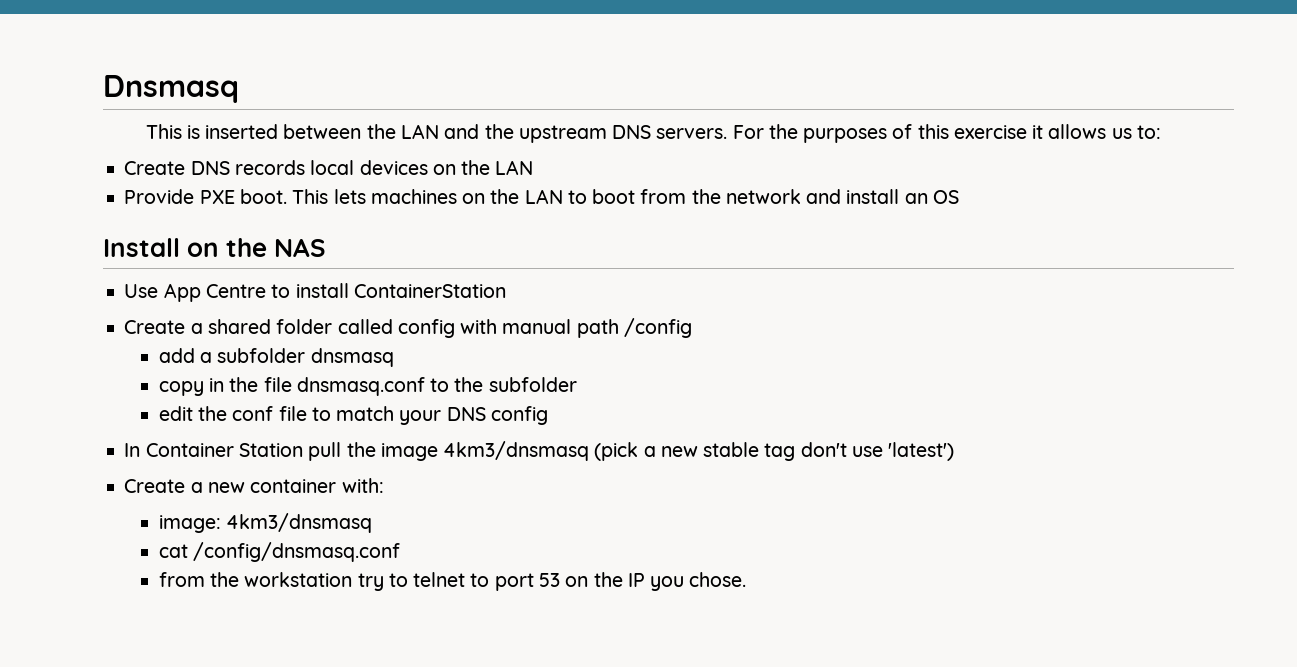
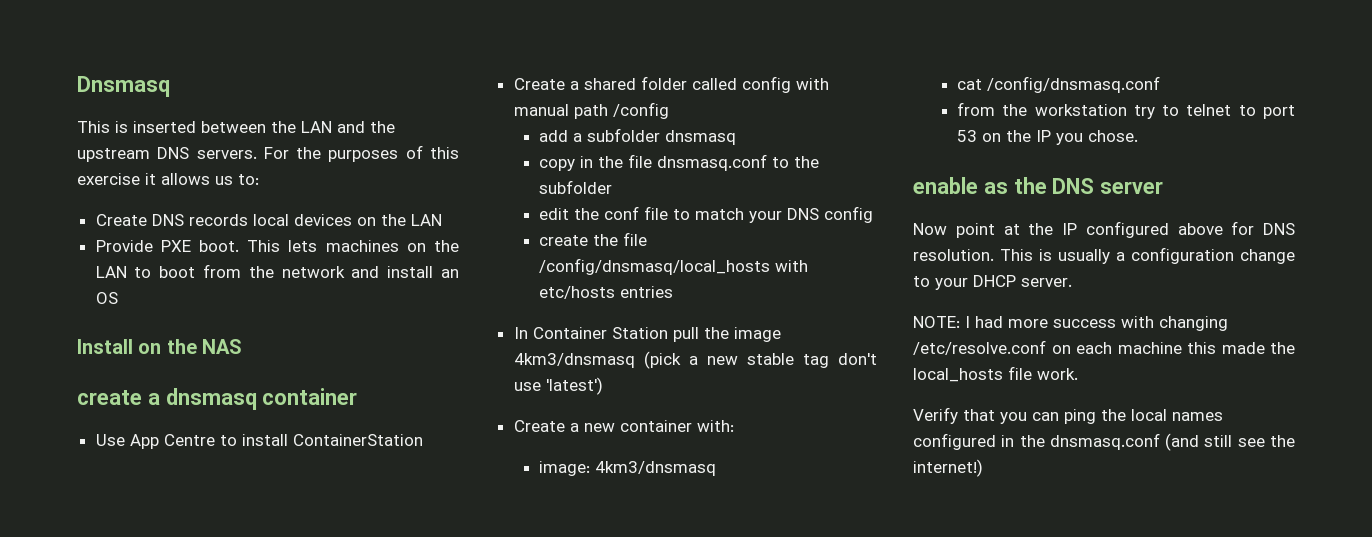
(327, 247) none -> [77,388,358,410] // create a dnsmasq container
(548, 415) none -> [538,232,647,246] [538,258,808,275] [538,286,673,299] // create the file /config/dnsmasq/local_hosts with etc/hosts entries
(747, 579) none -> [913,177,1164,194] [913,221,1295,238] [913,247,1295,264] [913,275,1072,290] [913,316,1228,331] [913,340,1295,355] [913,366,1078,382] [913,407,1223,424] [913,433,1295,451] [913,459,983,477] // enable as the DNS server // Now point at the IP configured above for DNS resolution. This is usually a configuration change to your DHCP server. // NOTE: I had more success with changing /etc/resolve.conf on each machine this made the local_hosts file work. // Verify that you can ping the local names configured in the dnsmasq.conf (and still see the internet!)

